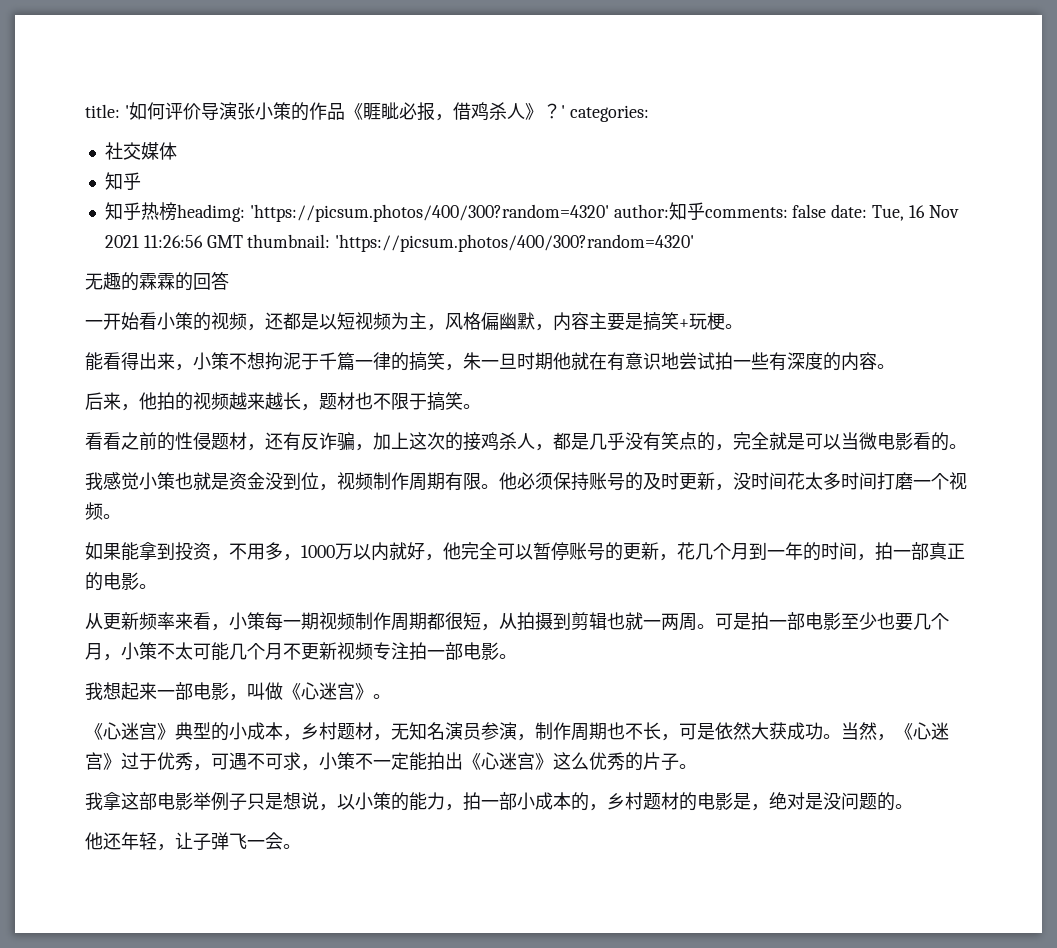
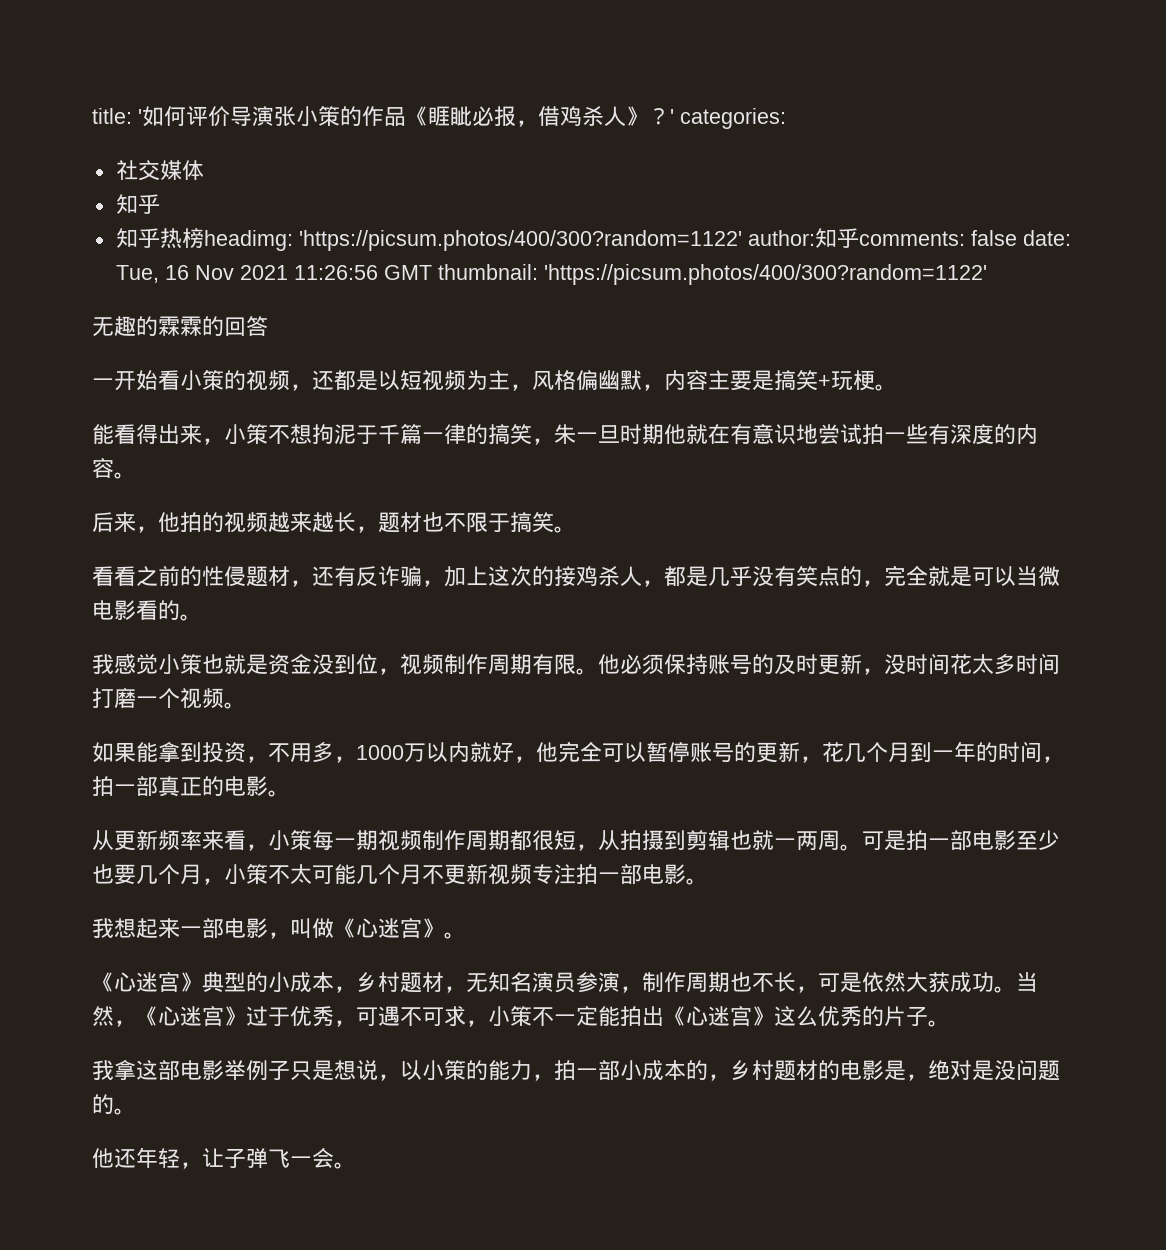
[249,204,609,222] 'https://picsum.photos/400/300?random=4320' -> [298,230,742,251] 'https://picsum.photos/400/300?random=1122'
[335,234,695,252] 'https://picsum.photos/400/300?random=4320' -> [543,264,987,285] 'https://picsum.photos/400/300?random=1122'

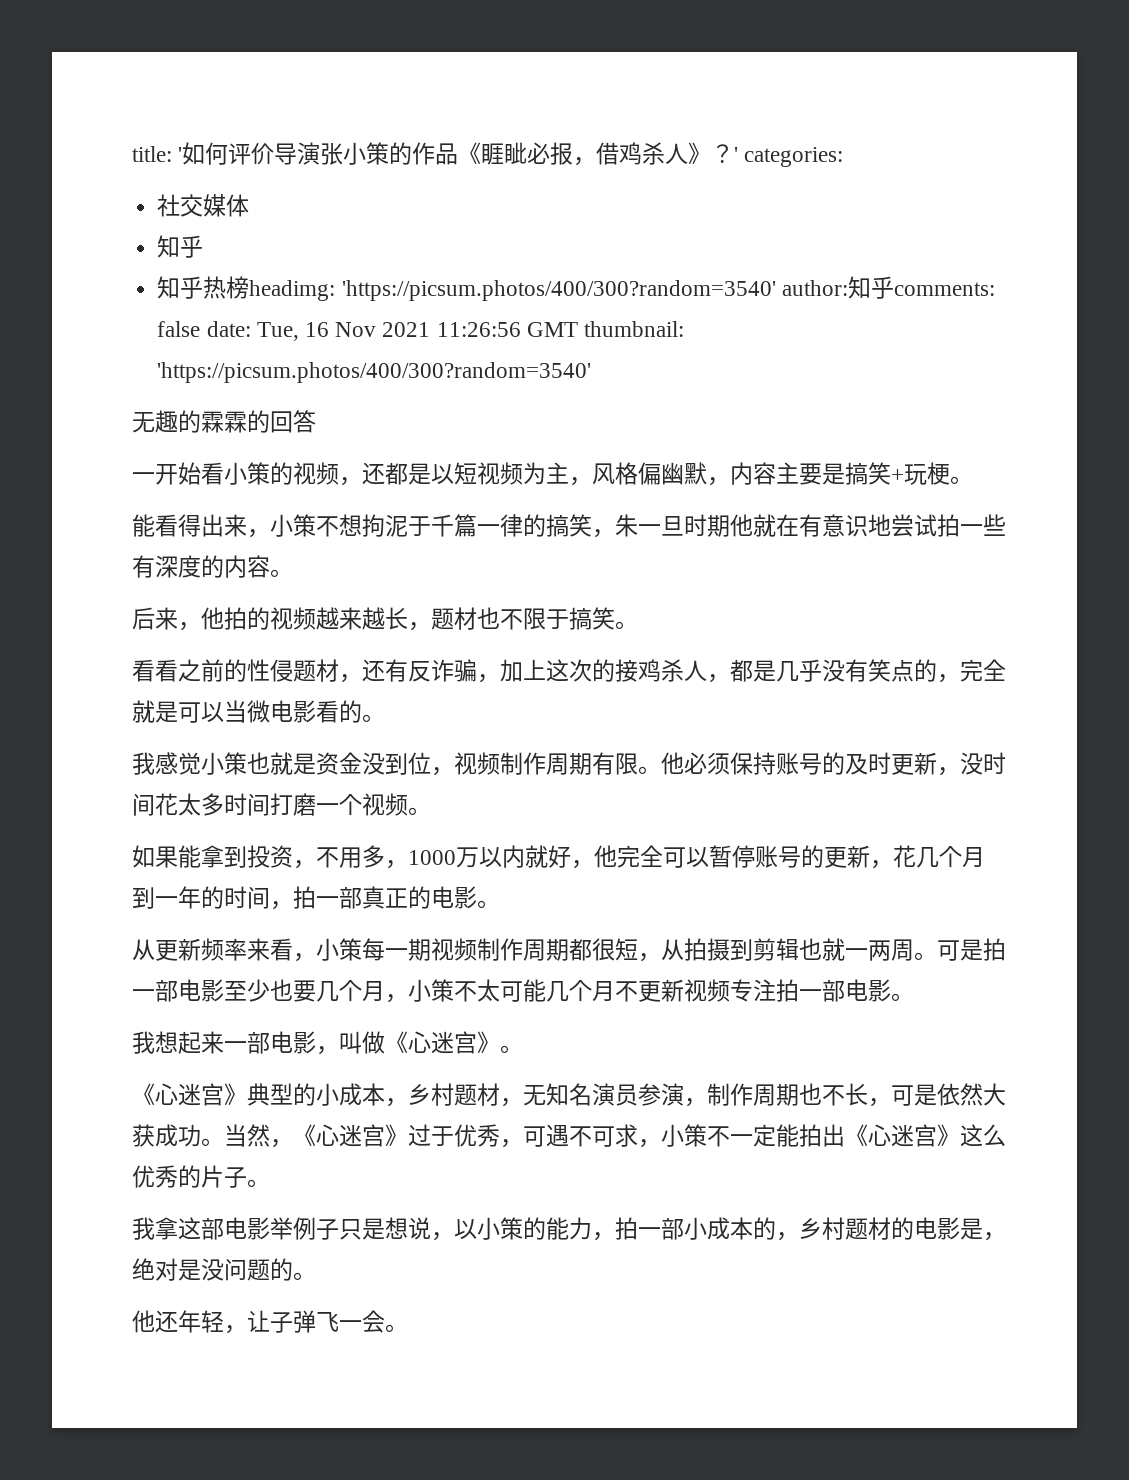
[298,230,742,251] 'https://picsum.photos/400/300?random=1122' -> [341,280,776,301] 'https://picsum.photos/400/300?random=3540'
[543,264,987,285] 'https://picsum.photos/400/300?random=1122' -> [157,362,592,383] 'https://picsum.photos/400/300?random=3540'

